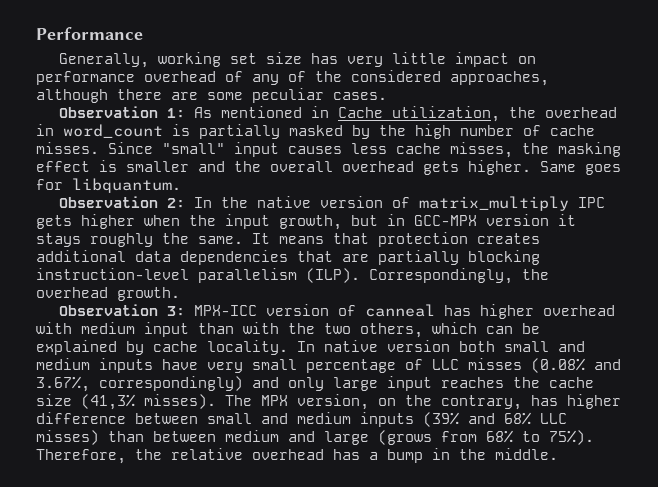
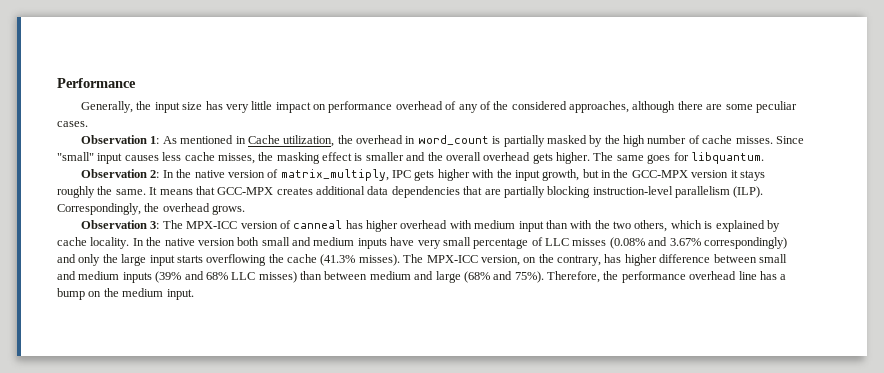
[157,52,257,67] working set -> [136,101,180,113] the input
[540,161,576,172] Same -> [593,152,644,161] The same
[418,196,569,211] matrix_multiply -> [280,169,389,181] matrix_multiply,
[144,215,180,226] when -> [472,169,495,178] with
(405, 220) none -> [613,169,629,178] the
[378,232,468,247] protection -> [217,187,274,195] GCC-MPX
[117,287,180,301] growth. -> [212,205,246,215] grows.
(185, 311) none -> [162,220,183,229] The
[486,323,540,334] can be -> [704,221,713,229] is
(315, 346) none -> [146,237,162,246] the
[36,376,90,392] 3.67%, -> [669,238,701,246] 3.67%
(324, 384) none -> [102,254,118,263] the
[441,377,594,388] [36,394,135,410] reaches the cache size (41,3% -> [176,254,356,266] starts overflowing the cache (41.3%
[261,395,288,406] MPX -> [426,255,478,263] MPX-ICC
[378,430,594,445] [36,448,558,464] (grows from 68% to 75%). Therefore, the relative overhead has a bump in the middle. -> [463,271,787,283] [57,288,194,300] (68% and 75%). Therefore, the performance overhead line has a bump on the medium input.

